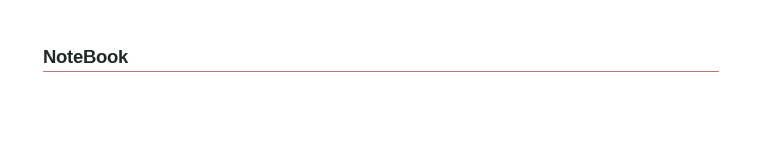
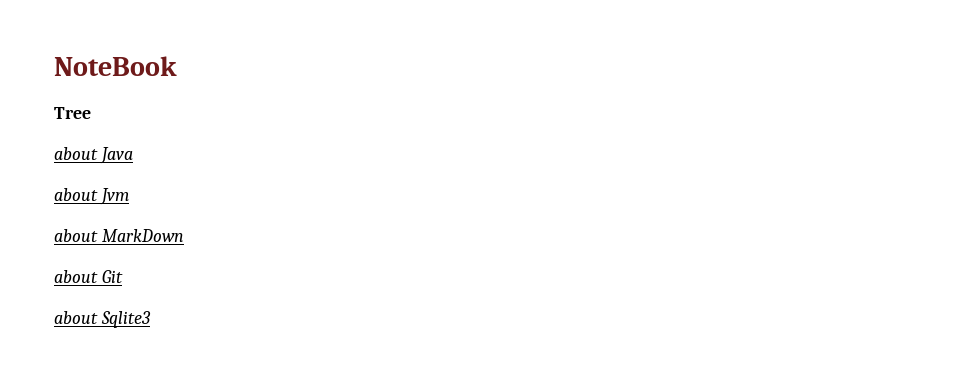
(129, 56) none -> [54,107,91,119] [54,147,133,164] [54,188,129,205] [54,229,184,242] [54,270,123,283] [54,311,151,328] // Tree // about Java // about Jvm // about MarkDown // about Git // about Sqlite3

